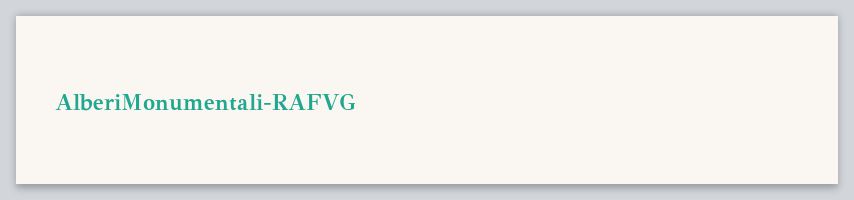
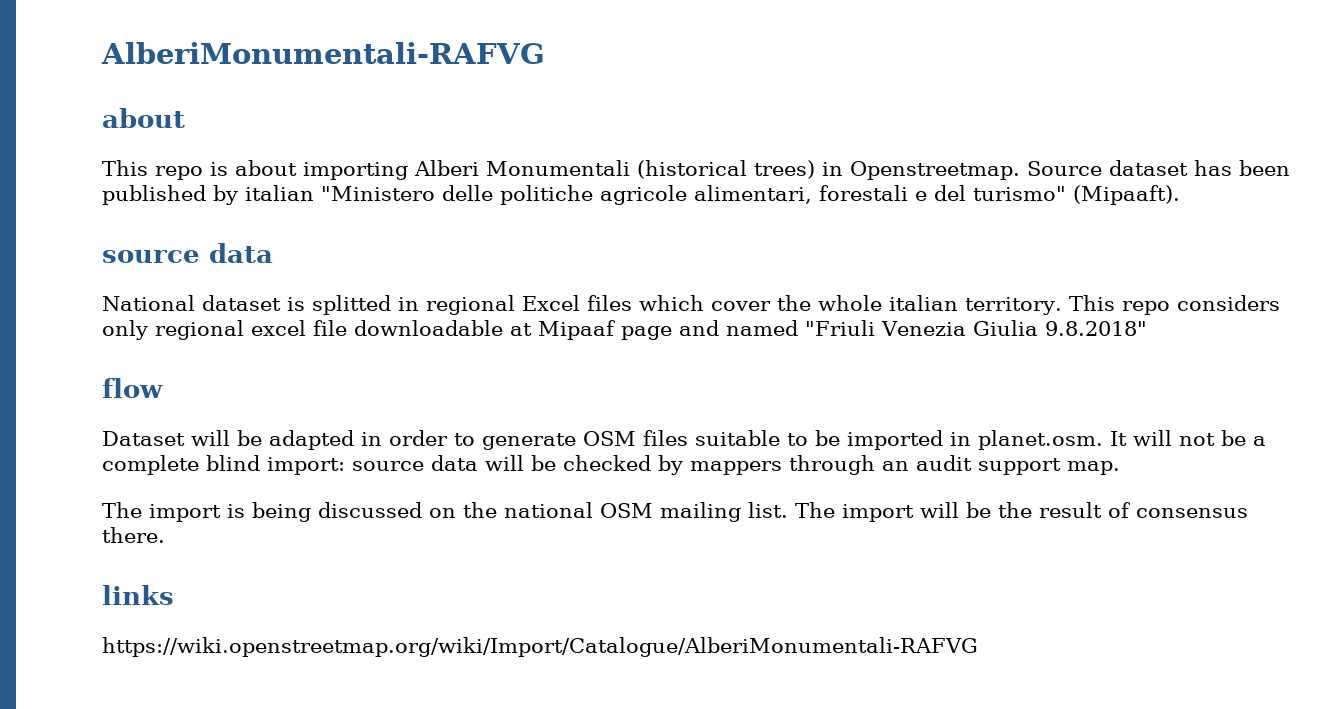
(356, 102) none -> [102,108,185,128] [102,160,1290,180] [102,185,1180,205] [102,243,273,263] [102,295,1280,315] [102,320,1147,340] [102,378,163,398] [102,430,1266,450] [102,455,1120,475] [102,502,1248,522] [102,527,165,543] [102,585,174,605] [102,637,978,657] // about // This repo is about importing Alberi Monumentali (historical trees) in Openstreetmap. Source dataset has been published by italian "Ministero delle politiche agricole alimentari, forestali e del turismo" (Mipaaft). // source data // National dataset is splitted in regional Excel files which cover the whole italian territory. This repo considers only regional excel file downloadable at Mipaaf page and named "Friuli Venezia Giulia 9.8.2018" // flow // Dataset will be adapted in order to generate OSM files suitable to be imported in planet.osm. It will not be a complete blind import: source data will be checked by mappers through an audit support map. // The import is being discussed on the national OSM mailing list. The import will be the result of consensus there. // links // https://wiki.openstreetmap.org/wiki/Import/Catalogue/AlberiMonumentali-RAFVG

